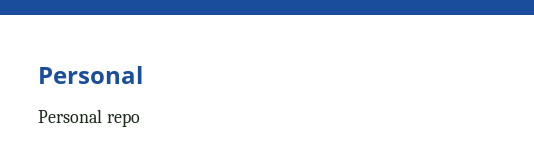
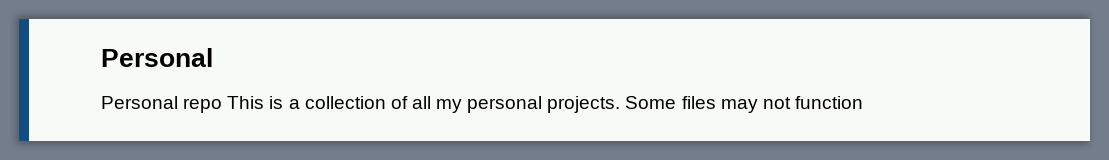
(140, 120) none -> [227,96,863,113] This is a collection of all my personal projects. Some files may not function

